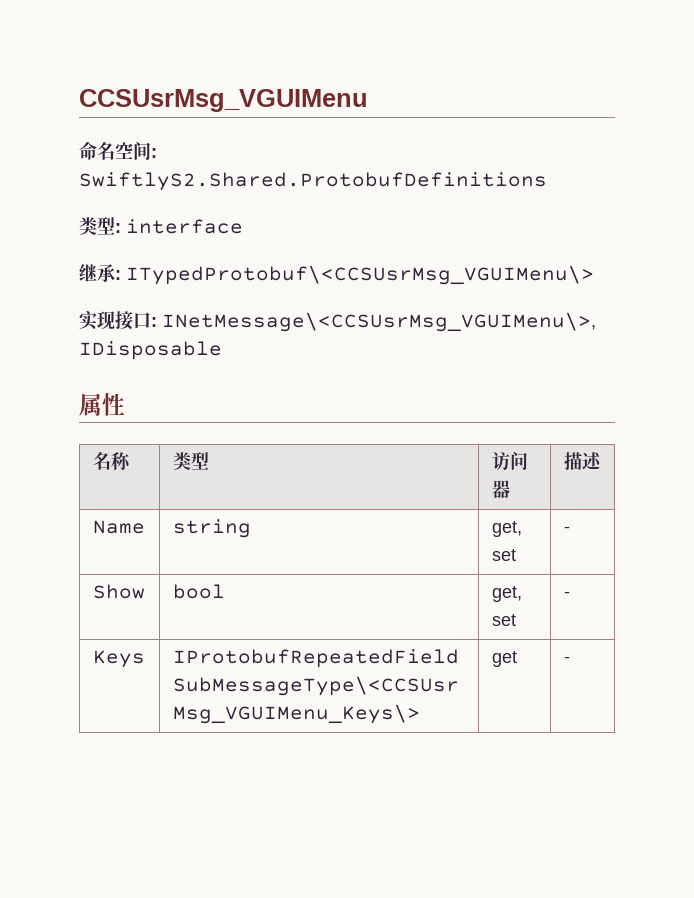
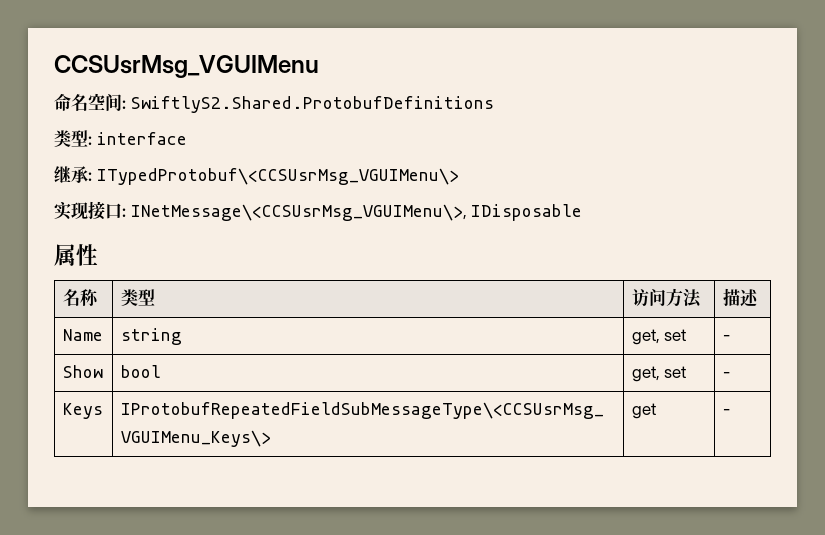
[491,480,510,498] 器 -> [665,288,702,308] 方法

